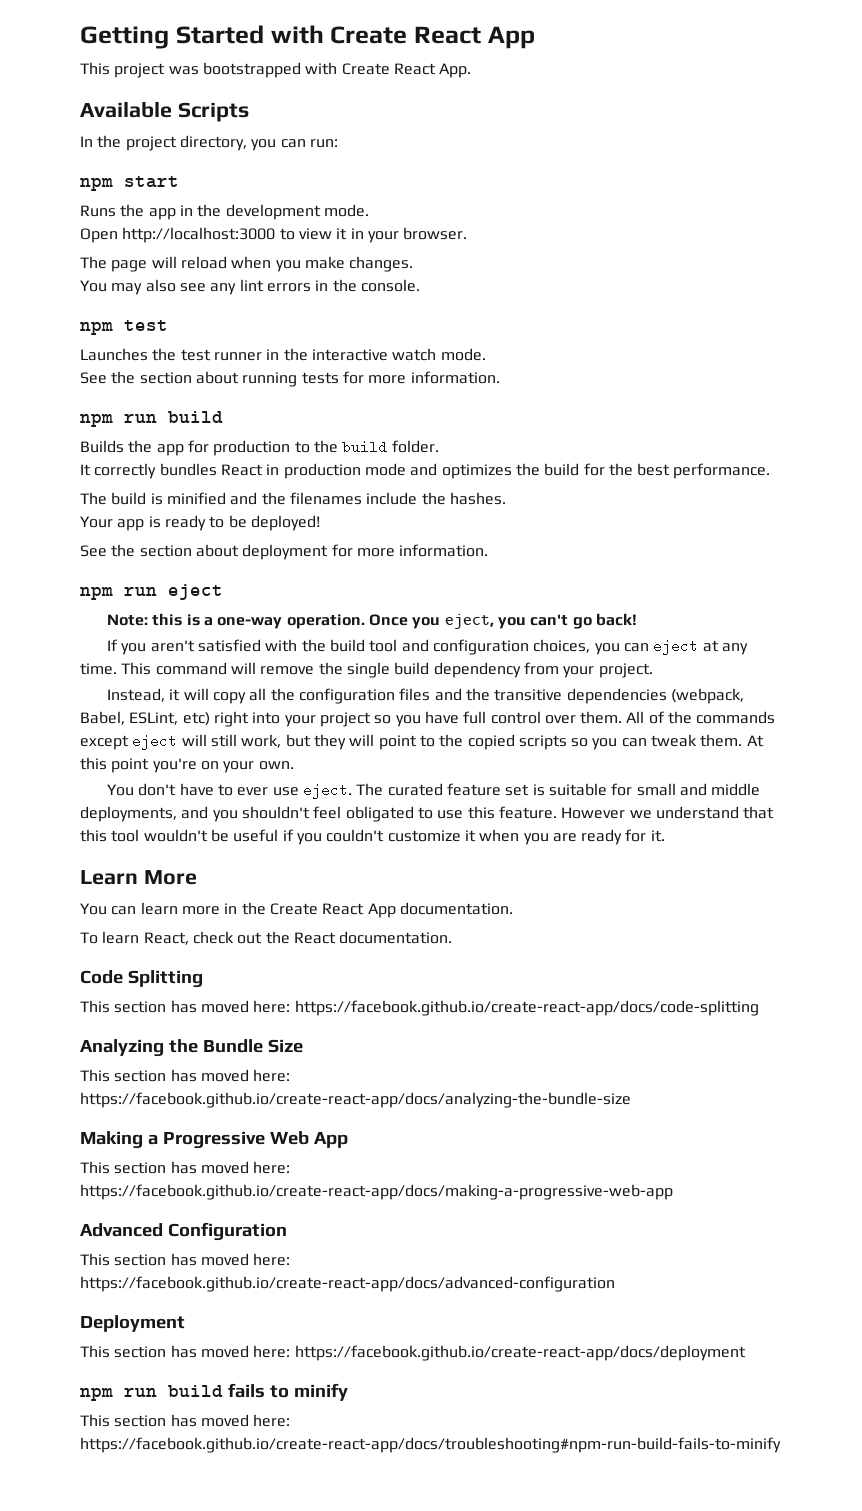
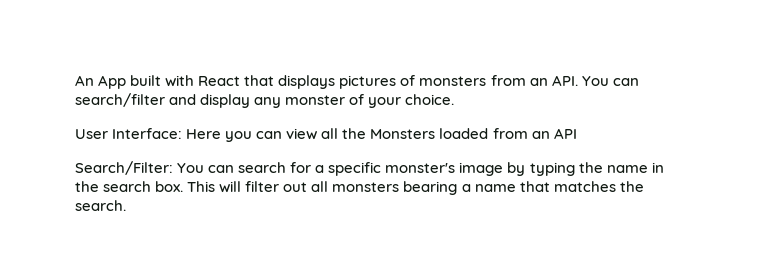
[80,25,535,49] [80,62,472,78] [80,101,249,122] [80,135,338,151] [80,176,179,191] [80,204,369,220] [80,227,468,243] [80,256,414,272] [80,279,420,295] [80,320,168,335] [80,348,486,361] [80,371,500,387] [80,411,223,427] [80,440,439,456] [80,463,771,479] [80,492,506,505] [80,515,320,531] [80,544,489,560] [80,584,223,600] [107,613,637,629] [107,639,748,655] [80,662,653,678] [107,688,744,704] [80,711,776,727] [80,734,764,750] [80,757,294,773] [107,783,761,799] [80,806,775,822] [80,829,665,845] [80,870,197,885] [80,902,513,918] [80,931,453,945] [80,970,203,988] [80,1000,759,1016] [80,1039,303,1057] [80,1069,291,1082] [80,1092,631,1108] [80,1131,348,1149] [80,1161,291,1174] [80,1184,673,1200] [80,1222,287,1241] [80,1253,291,1266] [80,1276,615,1292] [80,1315,185,1332] [80,1345,746,1361] [80,1383,348,1401] [80,1414,291,1427] [80,1437,781,1453] Getting Started with Create React App // This project was bootstrapped with Create React App. // Available Scripts // In the project directory, you can run: // npm start // Runs the app in the development mode. // Open http://localhost:3000 to view it in your browser. // The page will reload when you make changes. // You may also see any lint errors in the console. // npm test // Launches the test runner in the interactive watch mode. // See the section about running tests for more information. // npm run build // Builds the app for production to the build folder. // It correctly bundles React in production mode and optimizes the build for the best performance. // The build is minified and the filenames include the hashes. // Your app is ready to be deployed! // See the section about deployment for more information. // npm run eject // Note: this is a one-way operation. Once you eject, you can't go back! // If you aren't satisfied with the build tool and configuration choices, you can eject at any time. This command will remove the single build dependency from your project. // Instead, it will copy all the configuration files and the transitive dependencies (webpack, Babel, ESLint, etc) right into your project so you have full control over them. All of the commands except eject will still work, but they will point to the copied scripts so you can tweak them. At this point you're on your own. // You don't have to ever use eject. The curated feature set is suitable for small and middle deployments, and you shouldn't feel obligated to use this feature. However we understand that this tool wouldn't be useful if you couldn't customize it when you are ready for it. // Learn More // You can learn more in the Create React App documentation. // To learn React, check out the React documentation. // Code Splitting // This section has moved here: https://facebook.github.io/create-react-app/docs/code-splitting // Analyzing the Bundle Size // This section has moved here: https://facebook.github.io/create-react-app/docs/analyzing-the-bundle-size // Making a Progressive Web App // This section has moved here: https://facebook.github.io/create-react-app/docs/making-a-progressive-web-app // Advanced Configuration // This section has moved here: https://facebook.github.io/create-react-app/docs/advanced-configuration // Deployment // This section has moved here: https://facebook.github.io/create-react-app/docs/deployment // npm run build fails to minify // This section has moved here: https://facebook.github.io/create-react-app/docs/troubleshooting#npm-run-build-fails-to-minify -> [75,75,639,89] [75,93,455,108] [75,128,577,142] [75,161,664,176] [75,181,644,195] [75,200,126,211] An App built with React that displays pictures of monsters from an API. You can search/filter and display any monster of your choice. // User Interface: Here you can view all the Monsters loaded from an API // Search/Filter: You can search for a specific monster's image by typing the name in the search box. This will filter out all monsters bearing a name that matches the search.

